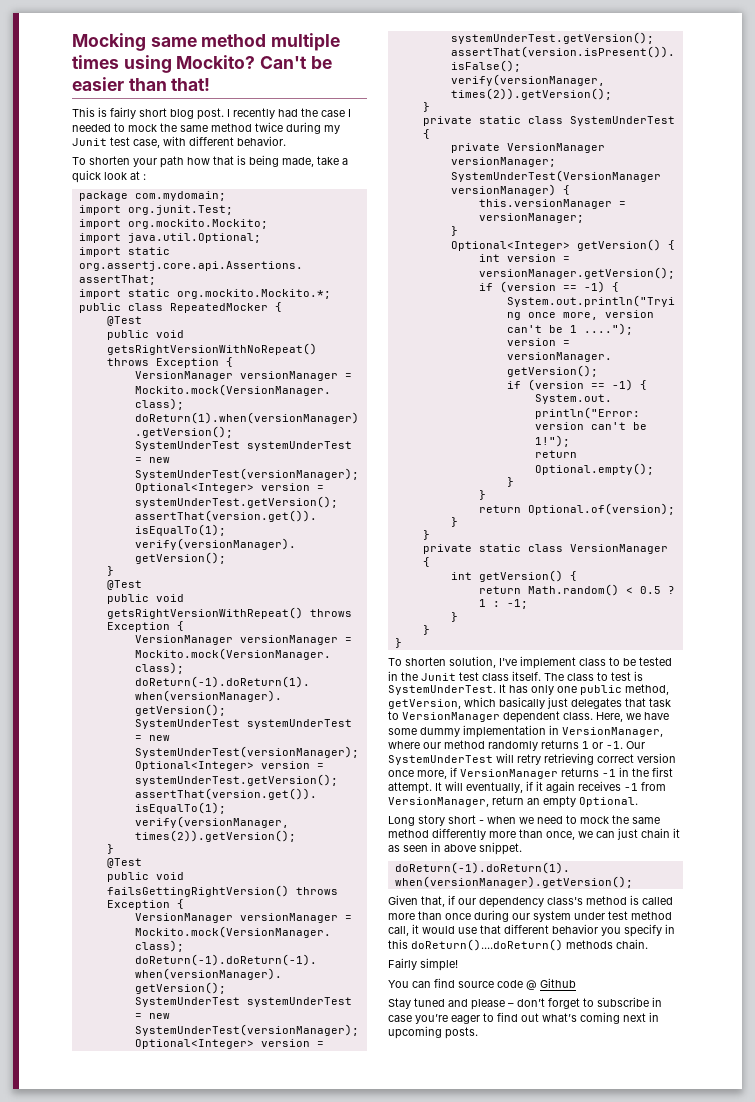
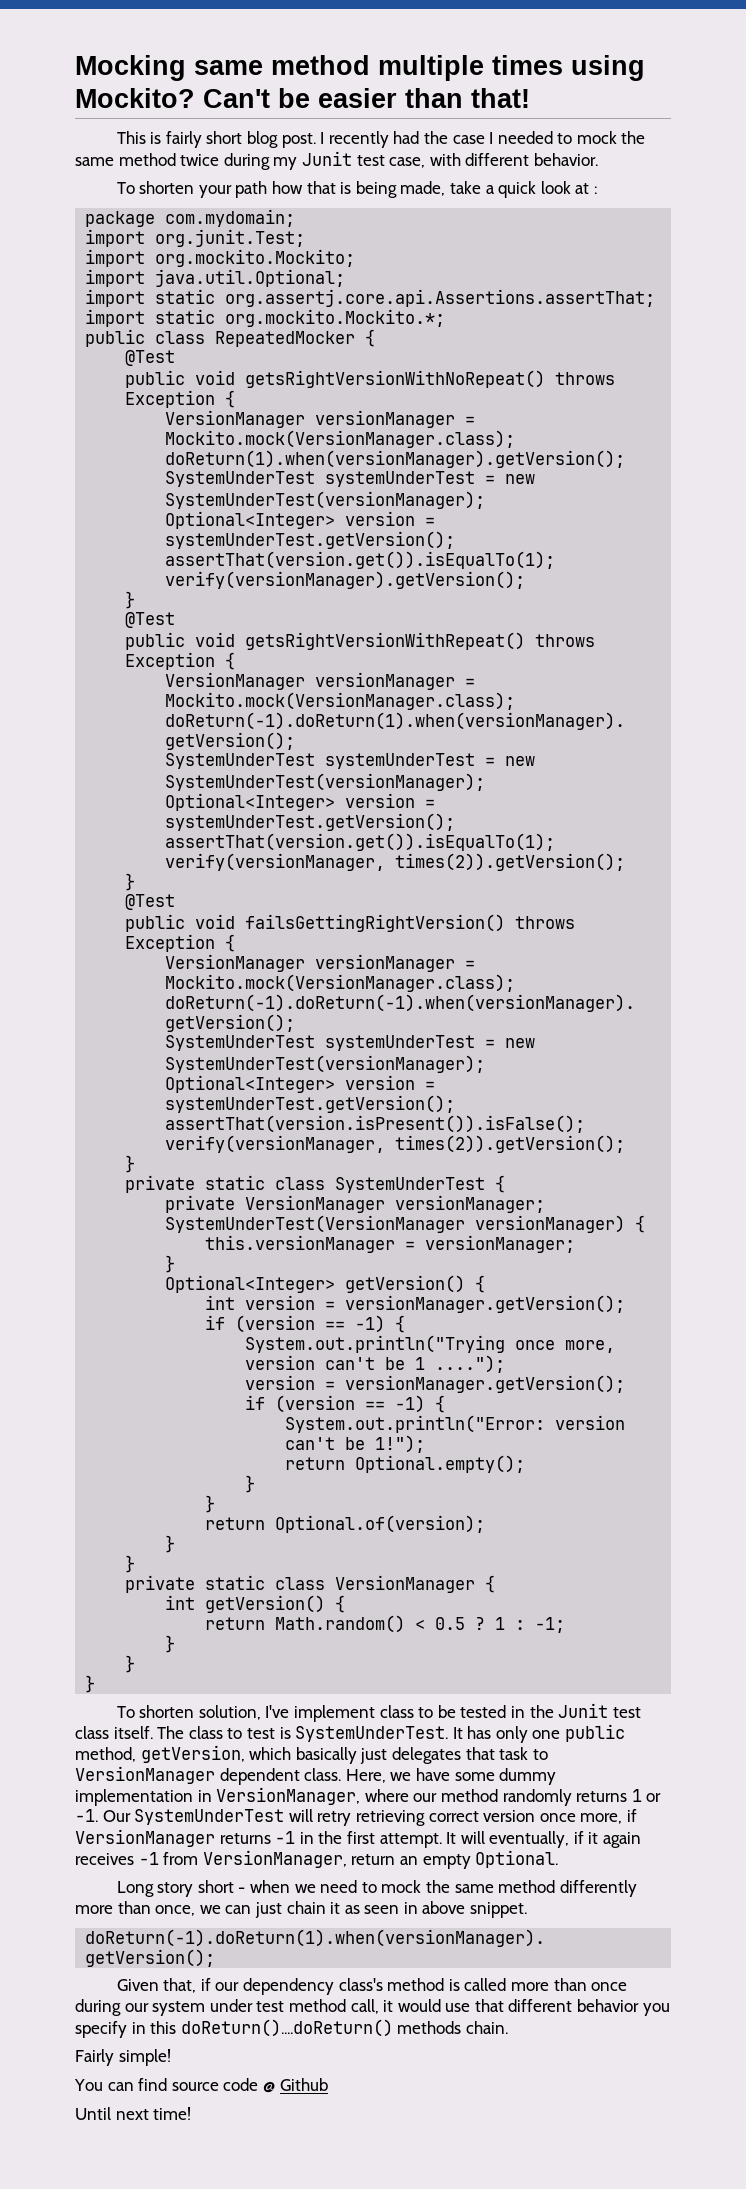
[388,997,662,1010] [388,1012,659,1024] [388,1026,478,1039] Stay tuned and please – don’t forget to subscribe in case you’re eager to find out what’s coming next in upcoming posts. -> [75,2107,192,2120] Until next time!

